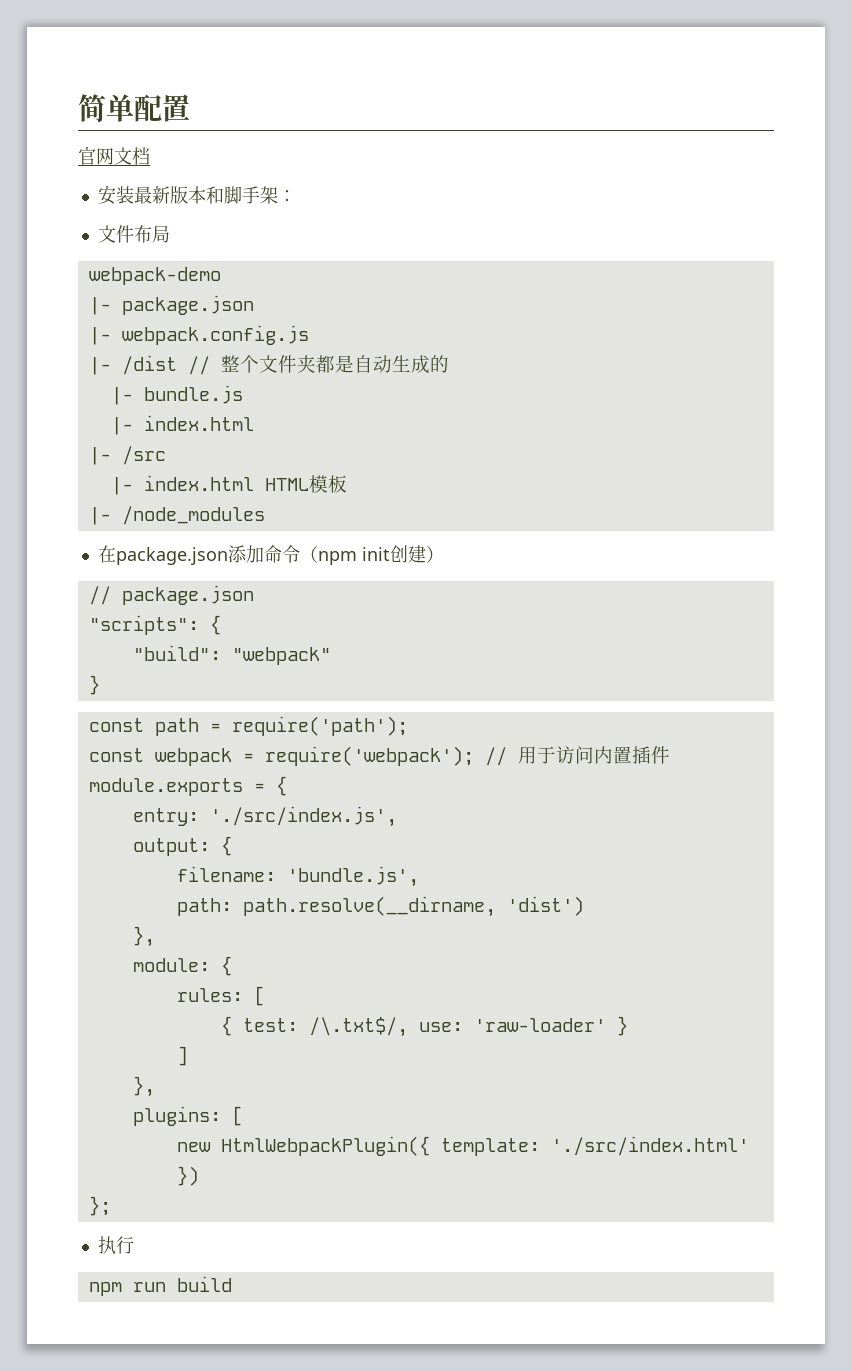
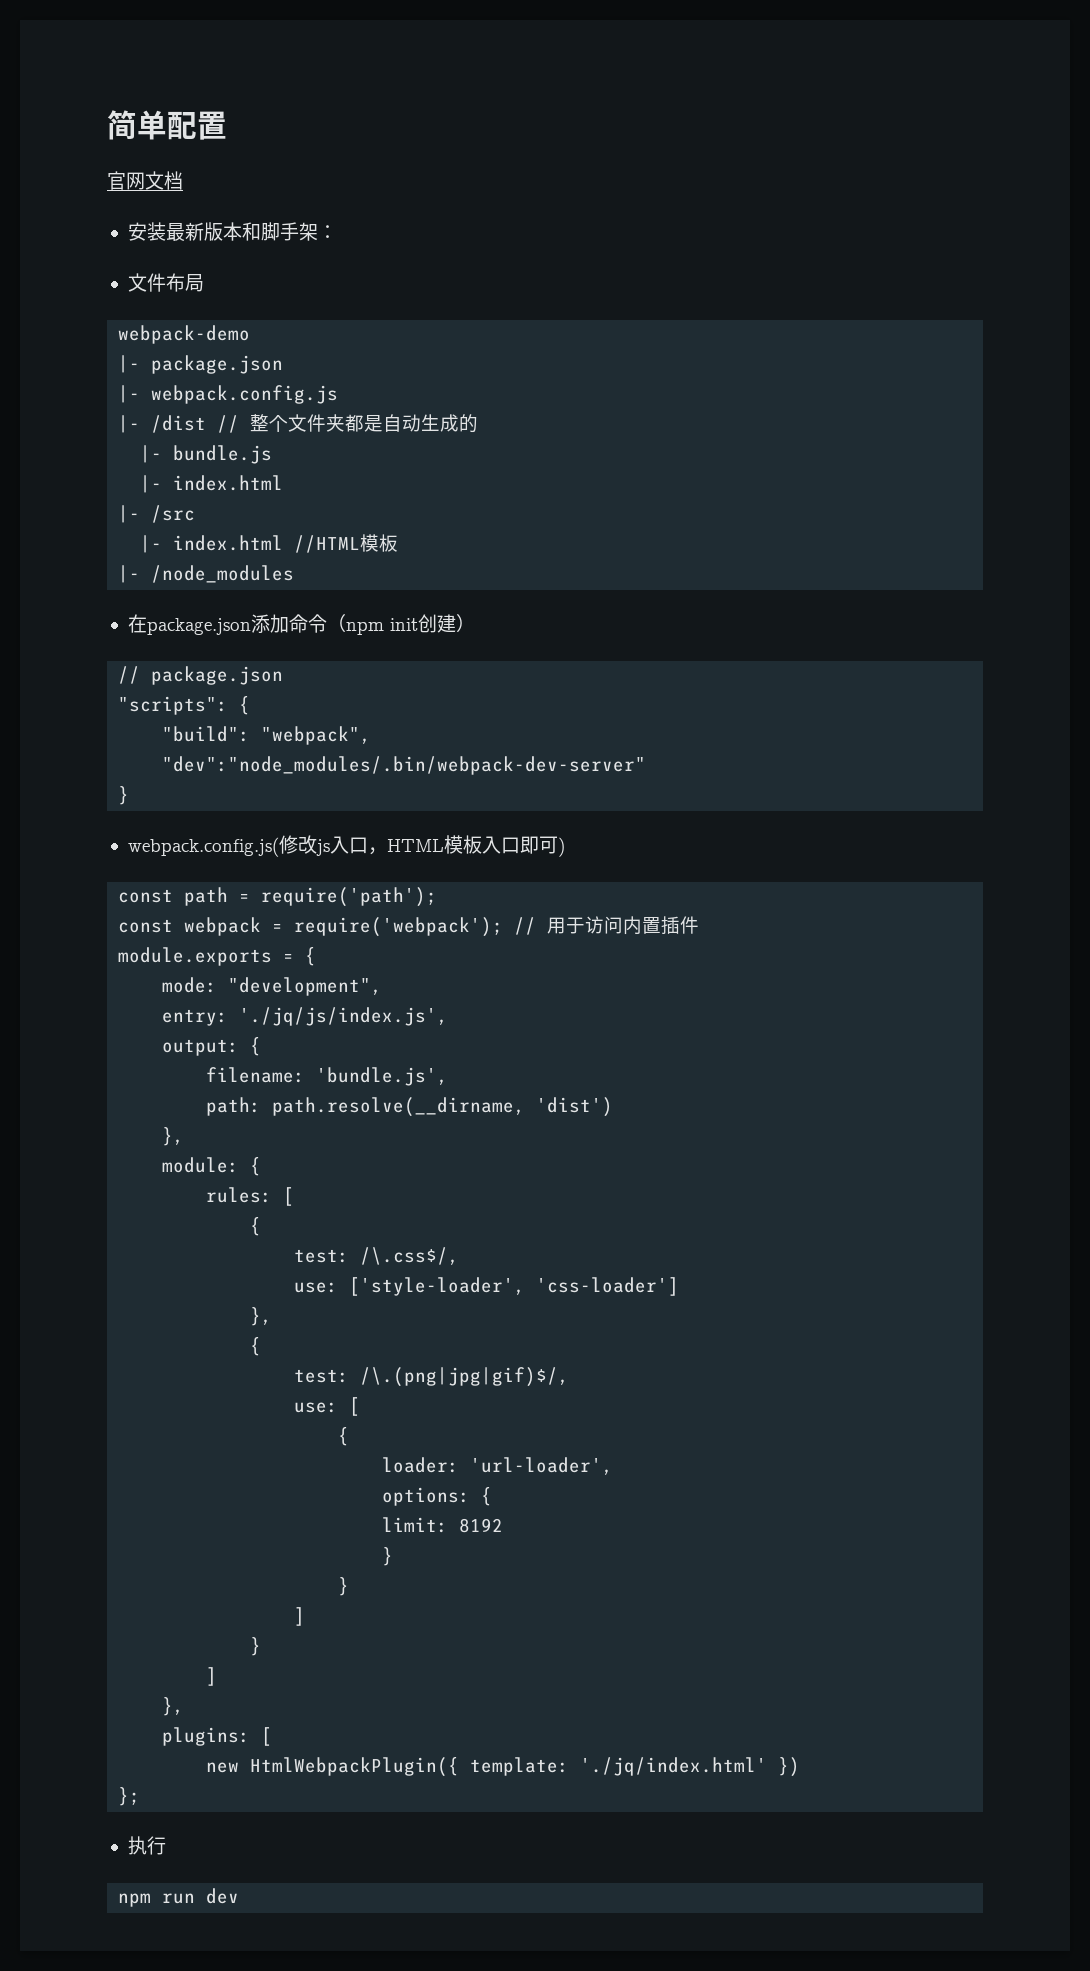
[264,478,309,491] HTML -> [294,535,361,553] //HTML
[231,647,331,665] [88,675,100,695] "webpack" // } -> [261,726,372,745] [162,756,647,775] [118,786,130,805] [127,835,565,857] "webpack", // "dev":"node_modules/.bin/webpack-dev-server" // } // webpack.config.js(修改js入口，HTML模板入口即可)
(287, 786) none -> [162,977,383,996] // mode: "development",
[209,806,397,827] './src/index.js', -> [239,1007,449,1026] './jq/js/index.js',
[242,1017,606,1037] test: /\.txt$/, use: 'raw-loader' -> [294,1247,460,1265] [294,1277,680,1296] [250,1307,273,1326] [250,1337,262,1356] [294,1367,570,1387] [294,1397,361,1416] [338,1427,350,1446] [382,1457,614,1475] [382,1487,493,1506] [382,1517,504,1533] [382,1547,394,1566] [338,1577,350,1596] [294,1607,306,1626] // test: /\.css$/, // use: ['style-loader', 'css-loader'] // }, // { // test: /\.(png|jpg|gif)$/, // use: [ // { // loader: 'url-loader', // options: { // limit: 8192 // } // } // ] //
[550,1136,749,1156] './src/index.html' -> [580,1757,768,1776] './jq/index.html'
[176,1276,232,1292] build -> [206,1888,240,1904] dev

